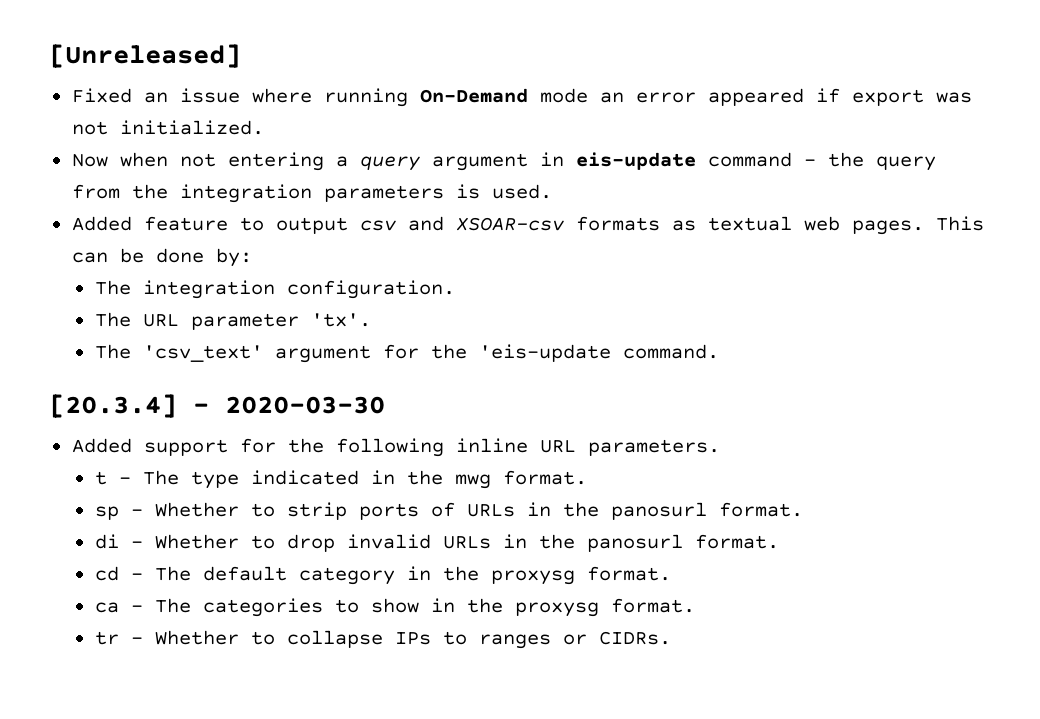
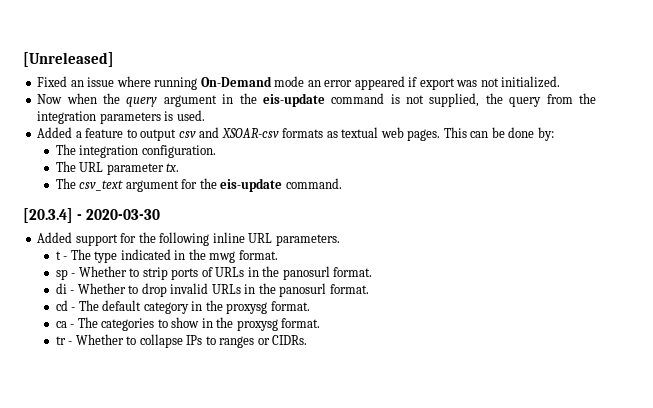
[179,152,348,171] not entering a -> [103,93,121,104] the
(564, 159) none -> [239,93,257,104] the
[803,159,816,166] - -> [390,93,480,107] is not supplied,
(132, 223) none -> [75,131,82,138] a
[310,313,371,327] [94,344,263,362] 'tx'. // The 'csv_text' -> [166,163,180,172] [55,178,124,191] tx. // The csv_text
[478,344,611,362] 'eis-update -> [220,178,283,192] eis-update

